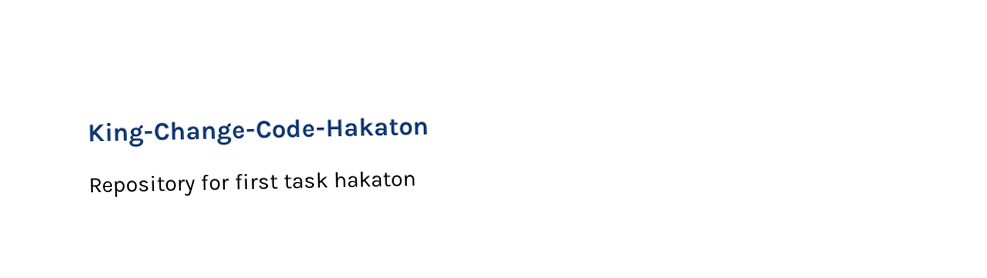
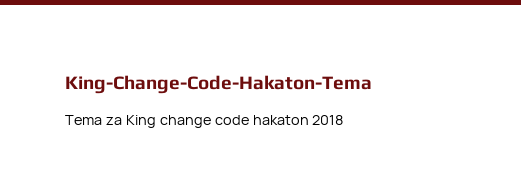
[87,115,430,149] [88,170,416,199] King-Change-Code-Hakaton // Repository for first task hakaton -> [65,75,372,94] [65,115,344,128] King-Change-Code-Hakaton-Tema // Tema za King change code hakaton 2018

